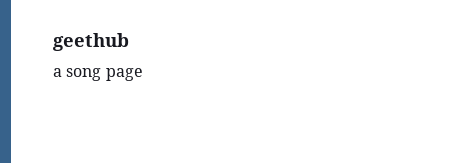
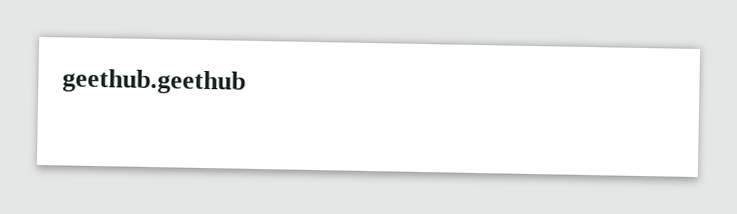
[53,33,129,51] [53,68,143,81] geethub // a song page -> [62,68,246,95] geethub.geethub

